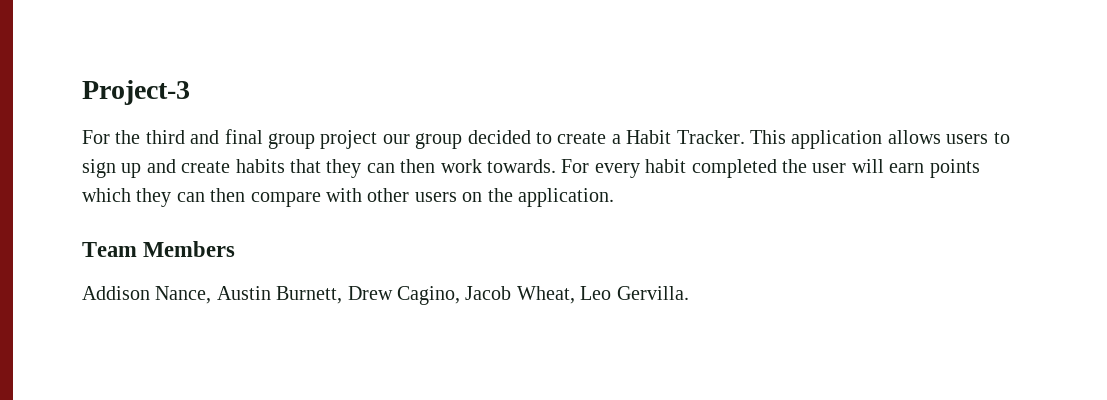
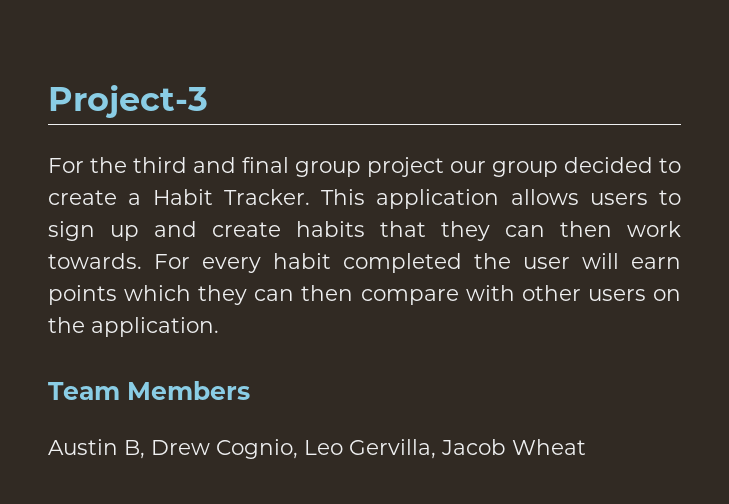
[82,286,689,305] Addison Nance, Austin Burnett, Drew Cagino, Jacob Wheat, Leo Gervilla. -> [48,439,586,459] Austin B, Drew Cognio, Leo Gervilla, Jacob Wheat

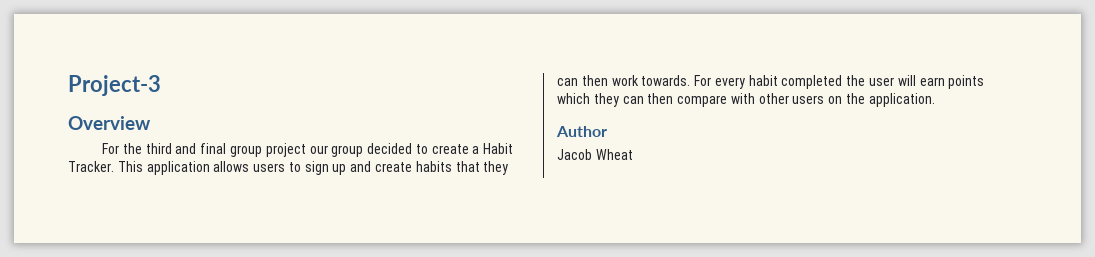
(208, 101) none -> [68,116,151,130] // Overview
[48,381,250,400] [48,439,436,459] Team Members // Austin B, Drew Cognio, Leo Gervilla, -> [556,126,607,137] Author //

